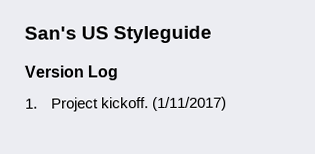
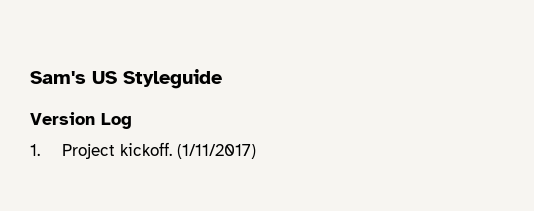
[24,26,77,40] San's -> [30,71,86,84] Sam's

